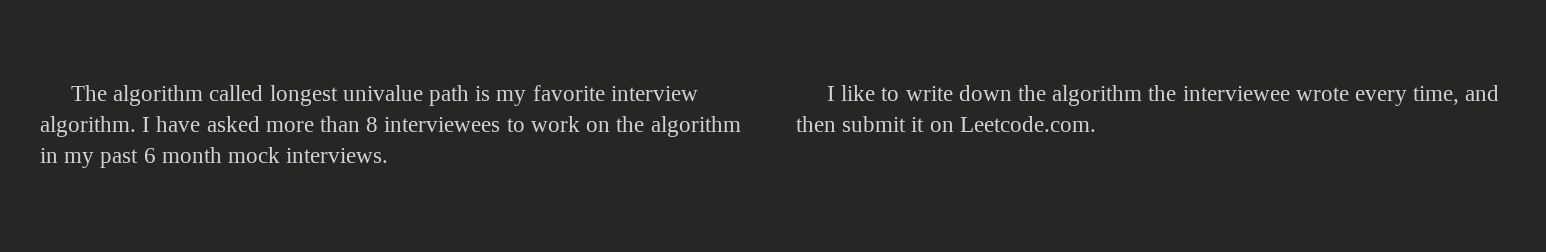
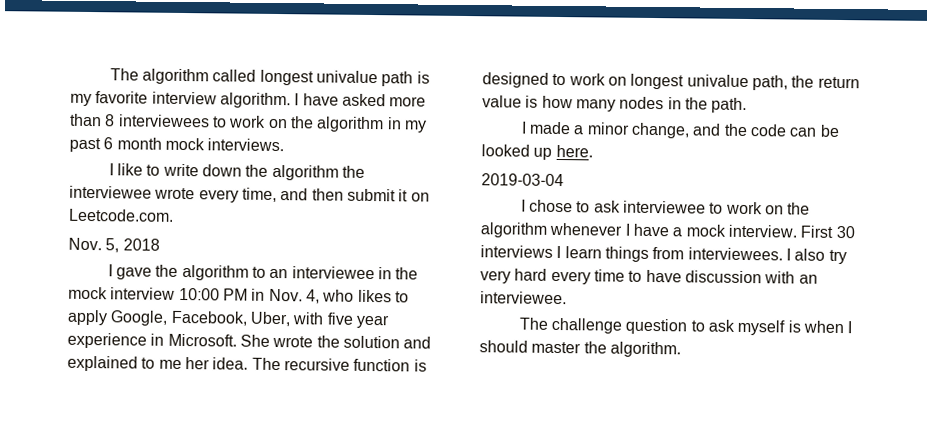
(1096, 124) none -> [68,237,160,253] [107,264,419,281] [68,286,409,304] [67,309,389,329] [67,332,432,349] [67,355,427,372] [482,72,860,91] [482,95,748,114] [520,121,840,139] [481,144,593,160] [481,173,564,187] [520,199,811,215] [480,222,855,239] [480,245,847,265] [480,268,818,285] [480,291,567,305] [518,317,853,336] [479,340,681,358] // Nov. 5, 2018 // I gave the algorithm to an interviewee in the mock interview 10:00 PM in Nov. 4, who likes to apply Google, Facebook, Uber, with five year experience in Microsoft. She wrote the solution and explained to me her idea. The recursive function is designed to work on longest univalue path, the return value is how many nodes in the path. // I made a minor change, and the code can be looked up here. // 2019-03-04 // I chose to ask interviewee to work on the algorithm whenever I have a mock interview. First 30 interviews I learn things from interviewees. I also try very hard every time to have discussion with an interviewee. // The challenge question to ask myself is when I should master the algorithm.

